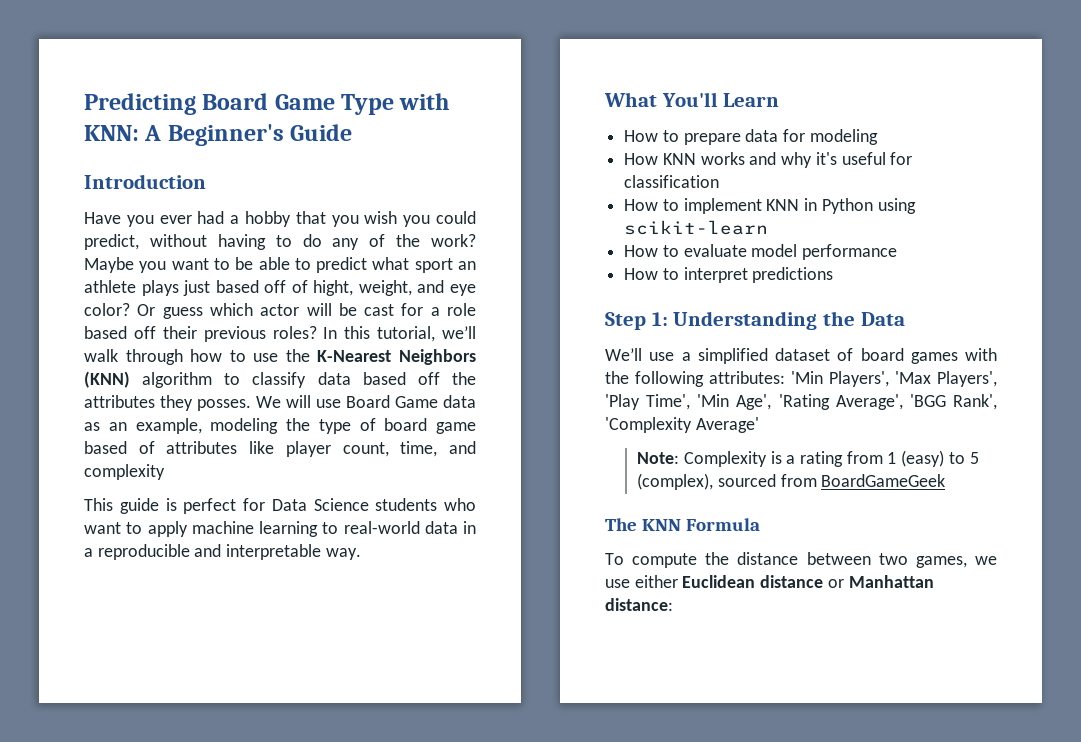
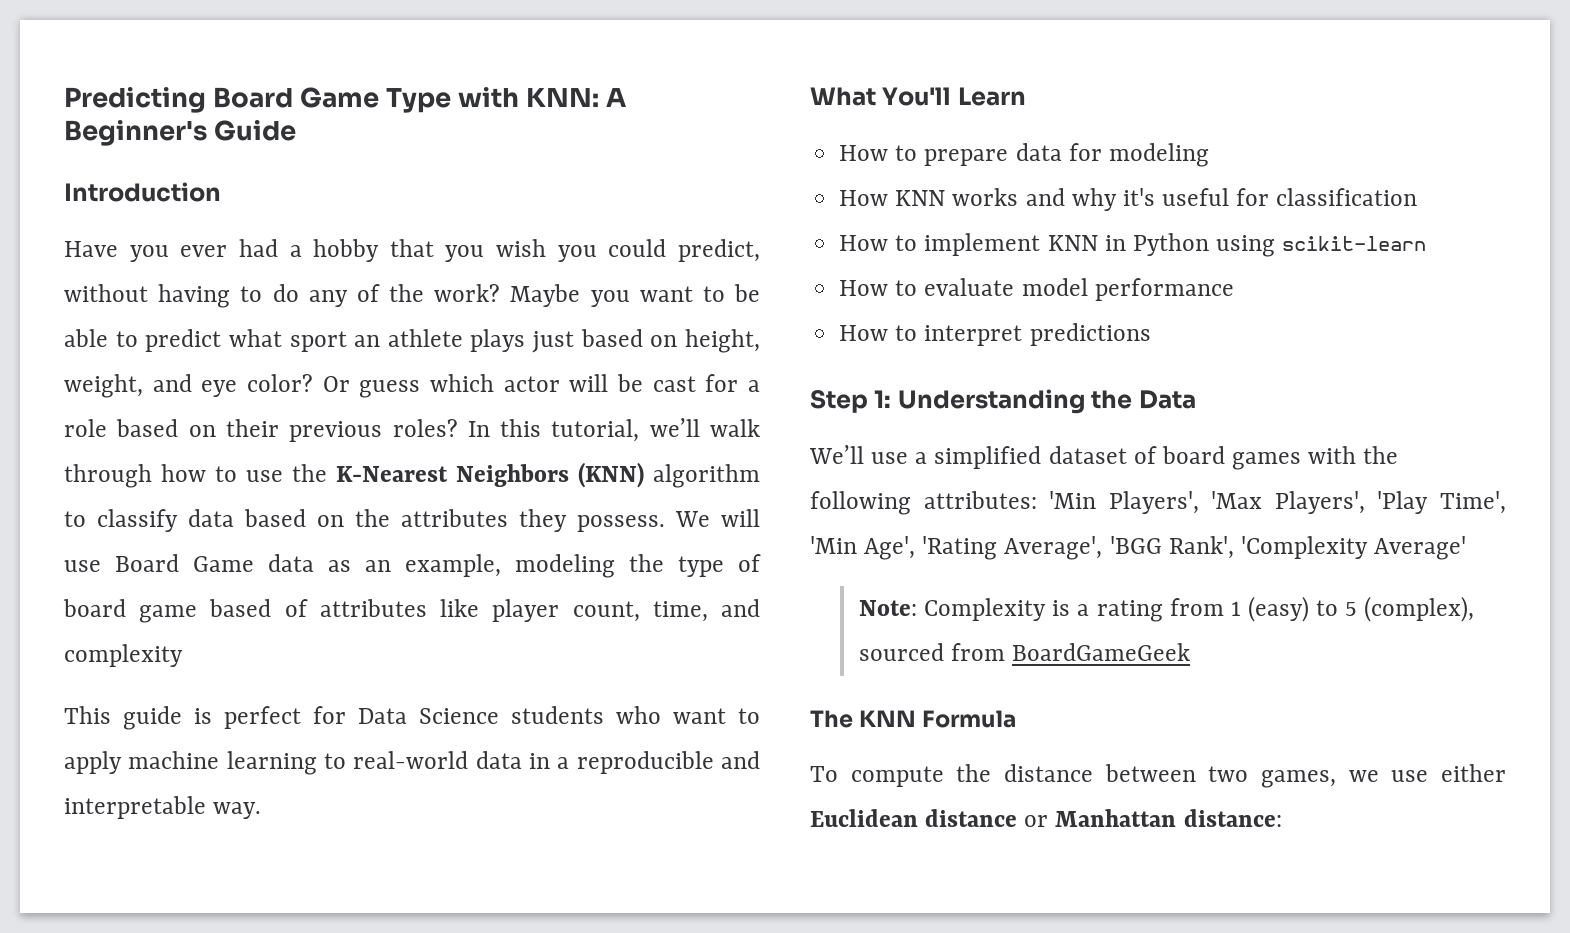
[264,280,354,296] off of hight, -> [650,329,760,353] on height,
[133,326,156,339] off -> [188,425,216,437] on
[417,372,440,385] off -> [317,515,344,527] on
[197,399,251,411] posses. -> [577,515,665,532] possess.

